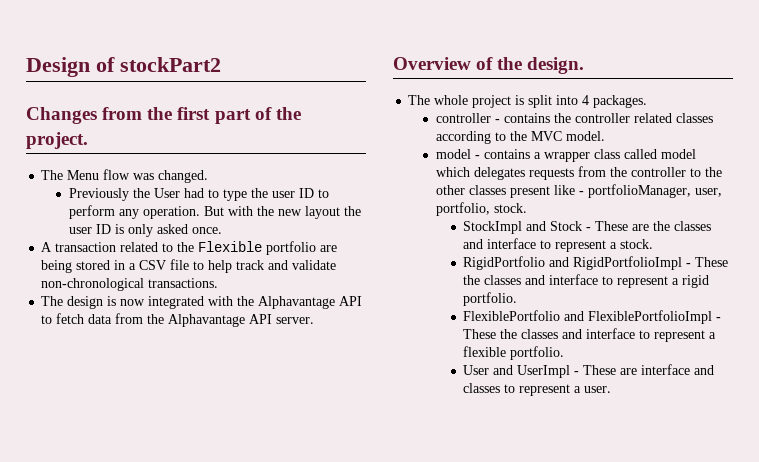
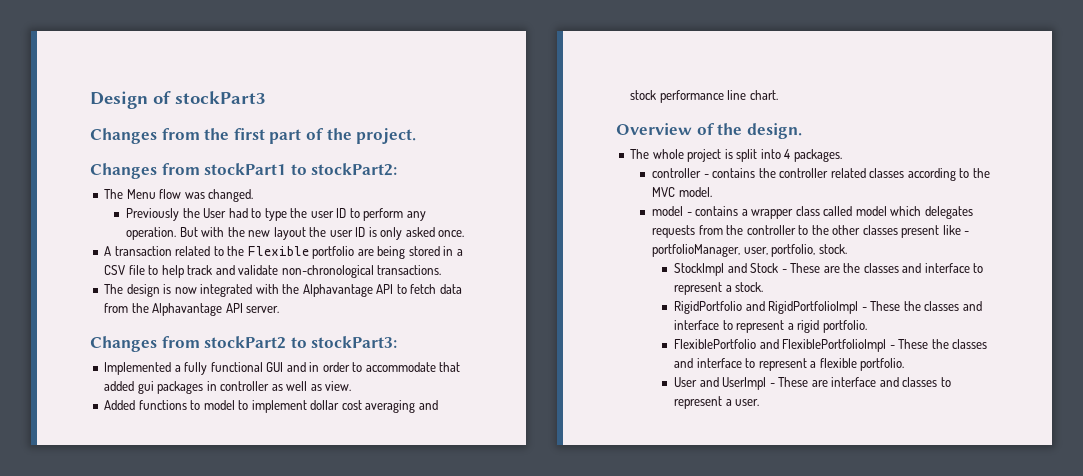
[120,57,221,72] stockPart2 -> [175,91,266,104] stockPart3
(88, 140) none -> [90,163,398,179] // Changes from stockPart1 to stockPart2:
(315, 320) none -> [90,336,398,352] [104,362,461,375] [104,381,352,394] [104,400,438,413] [630,90,778,103] // Changes from stockPart2 to stockPart3: // Implemented a fully functional GUI and in order to accommodate that added gui packages in controller as well as view. // Added functions to model to implement dollar cost averaging and stock performance line chart.

